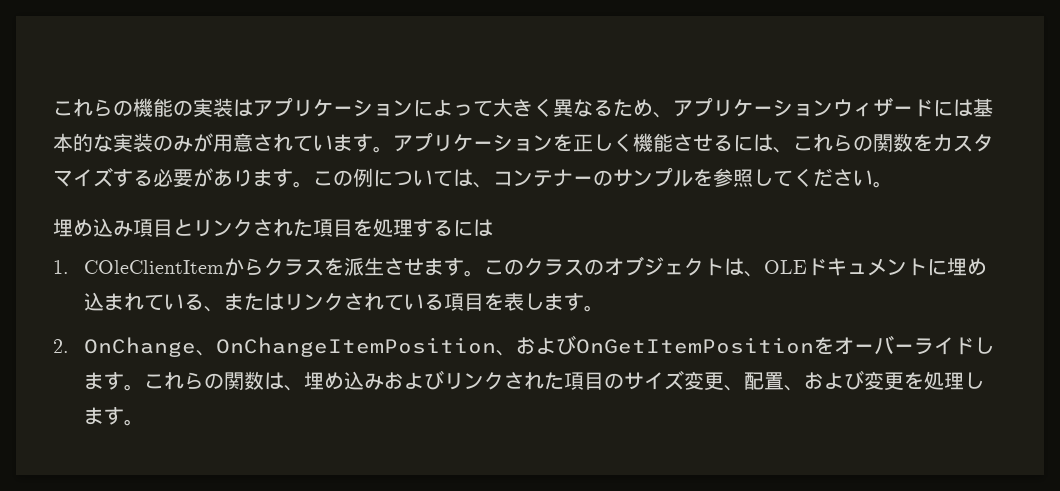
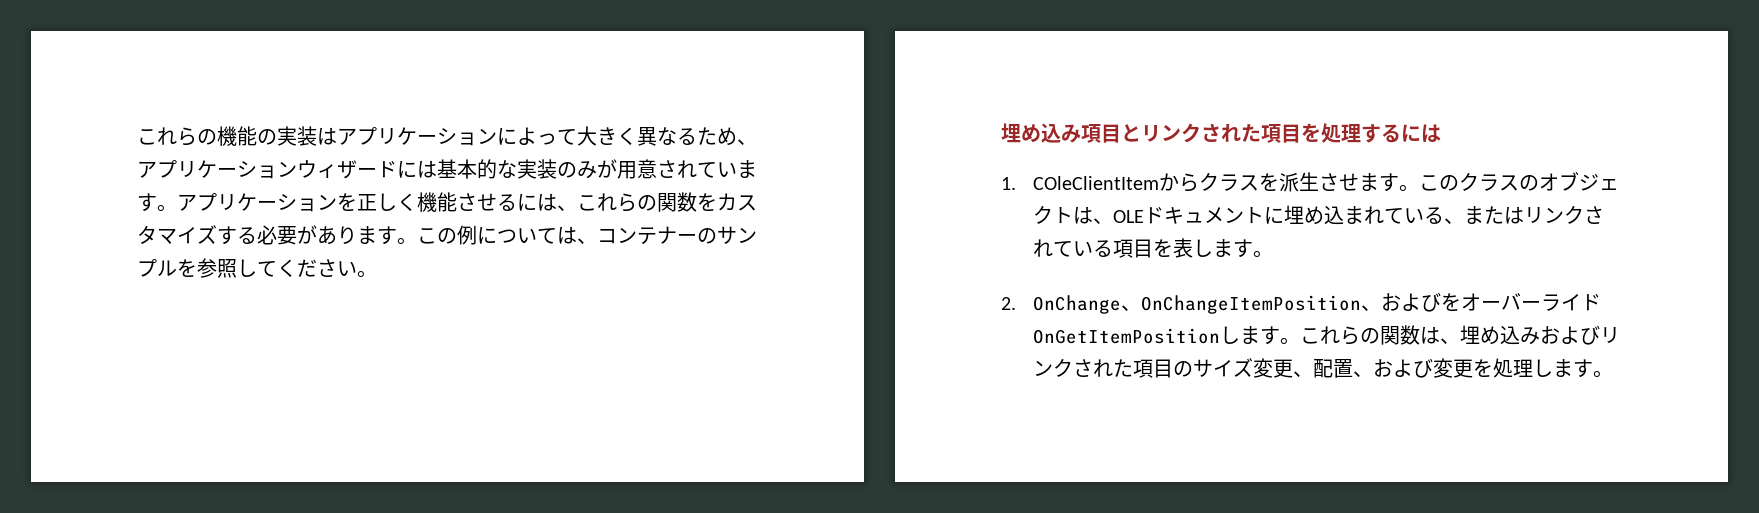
[575,337,814,354] OnGetItemPosition -> (1441, 302) none
(974, 346) none -> [1032,328,1220,344] OnGetItemPosition

